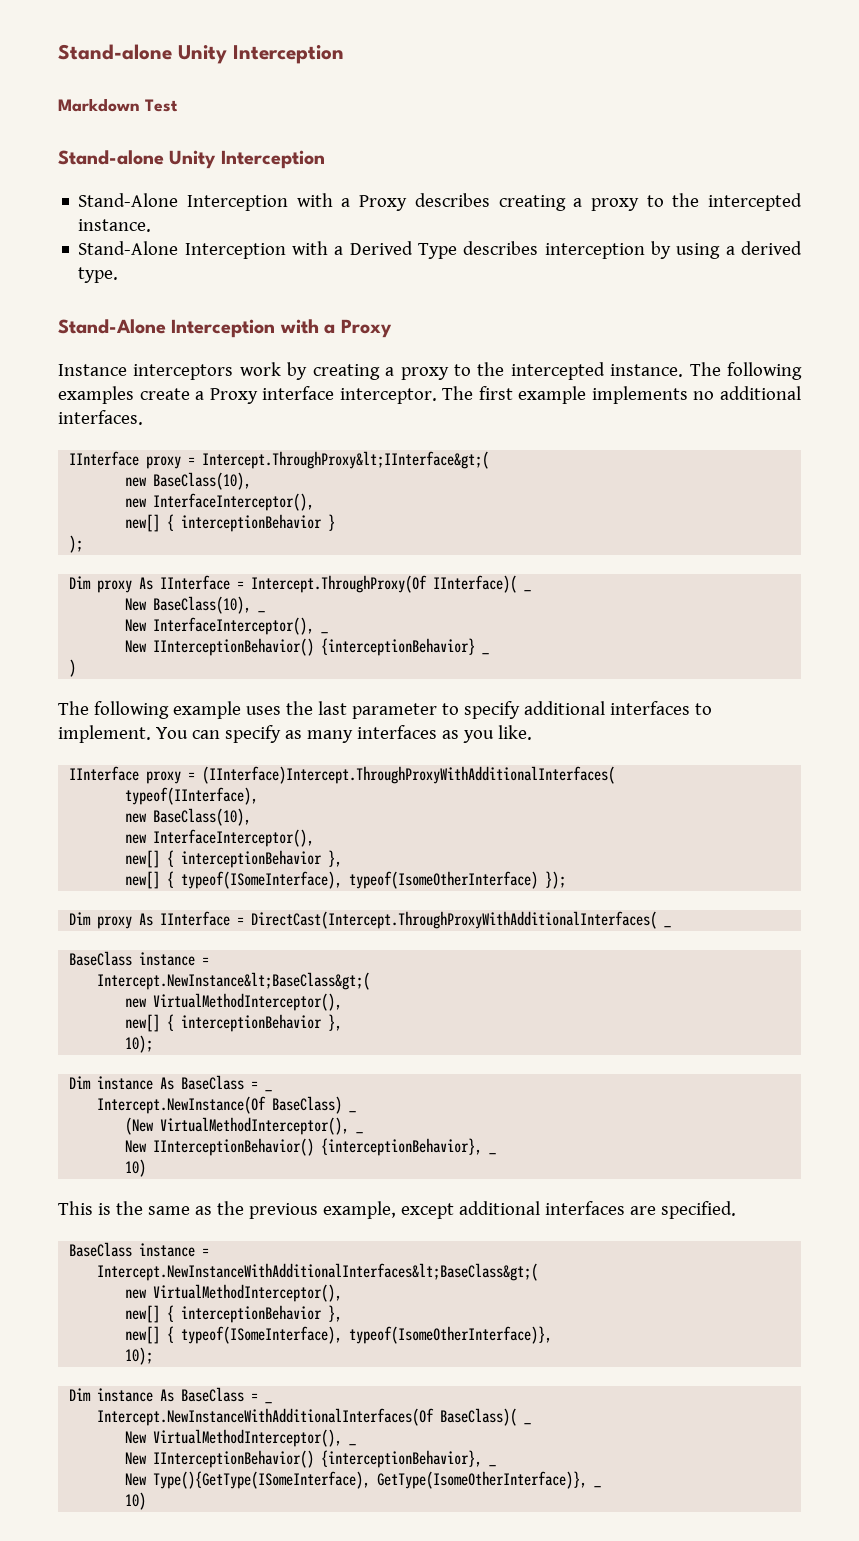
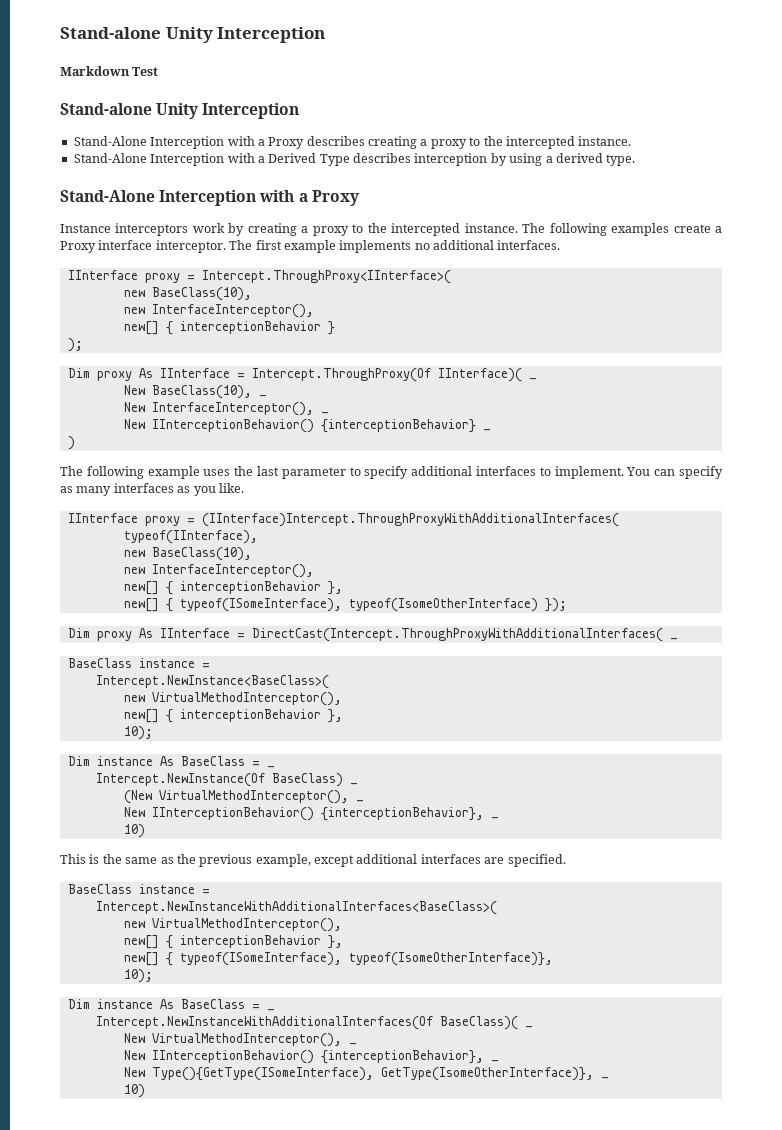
[202,451,490,469] Intercept.ThroughProxy&lt;IInterface&gt;( -> [201,270,451,284] Intercept.ThroughProxy<IInterface>(
[97,972,371,990] Intercept.NewInstance&lt;BaseClass&gt;( -> [95,675,329,689] Intercept.NewInstance<BaseClass>(
[97,1263,539,1281] Intercept.NewInstanceWithAdditionalInterfaces&lt;BaseClass&gt;( -> [95,901,497,915] Intercept.NewInstanceWithAdditionalInterfaces<BaseClass>(

